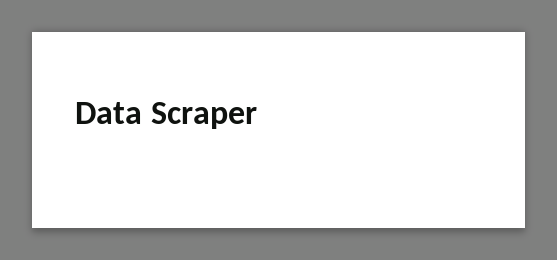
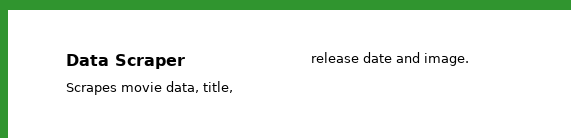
(258, 115) none -> [66,81,233,95] [311,52,469,66] // Scrapes movie data, title, release date and image.

